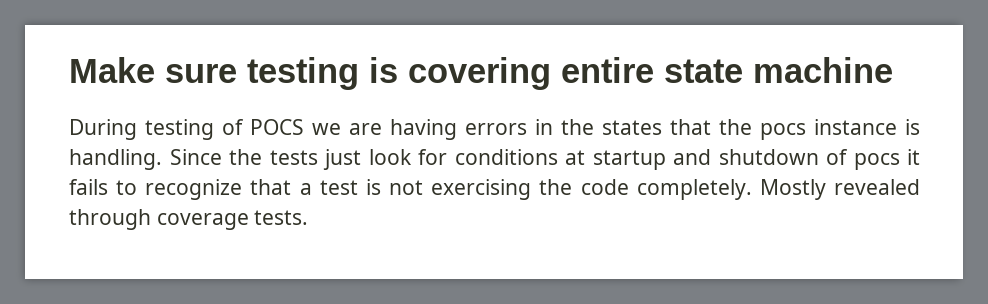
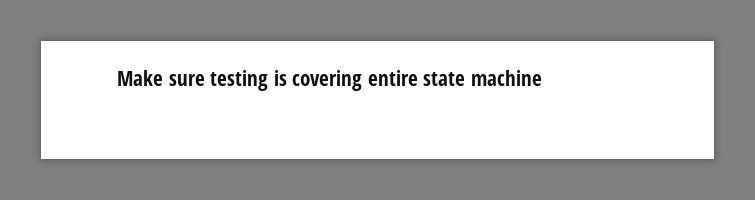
[69,119,920,140] [69,149,920,170] [69,179,920,200] [69,209,309,230] // During testing of POCS we are having errors in the states that the pocs instance is handling. Since the tests just look for conditions at startup and shutdown of pocs it fails to recognize that a test is not exercising the code completely. Mostly revealed through coverage tests. -> (542, 78) none

